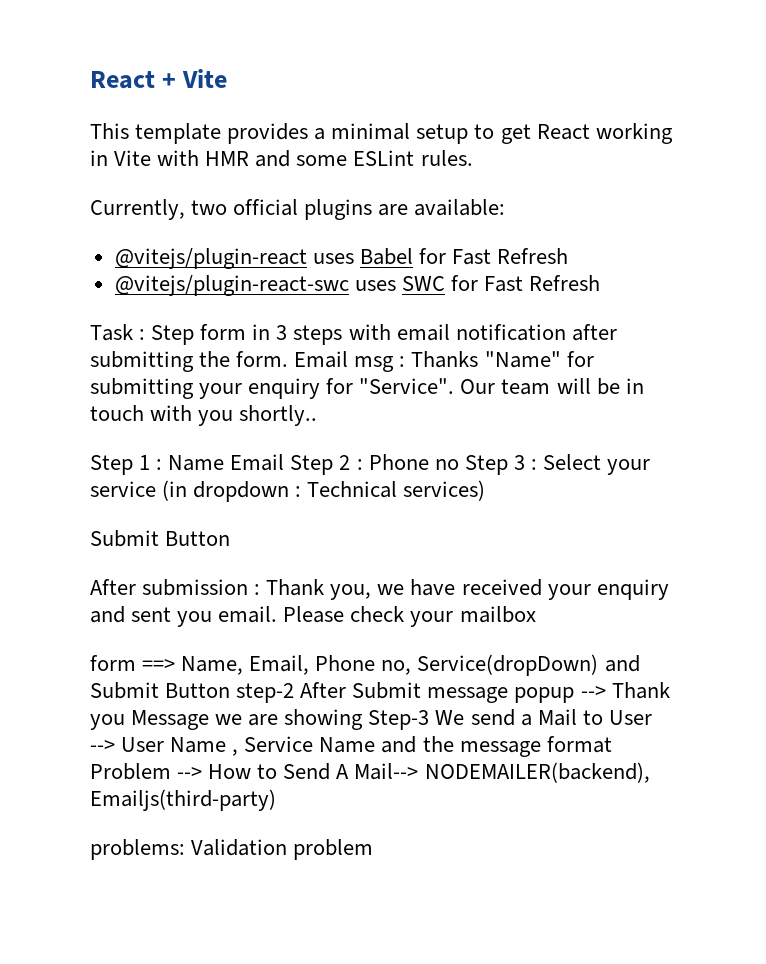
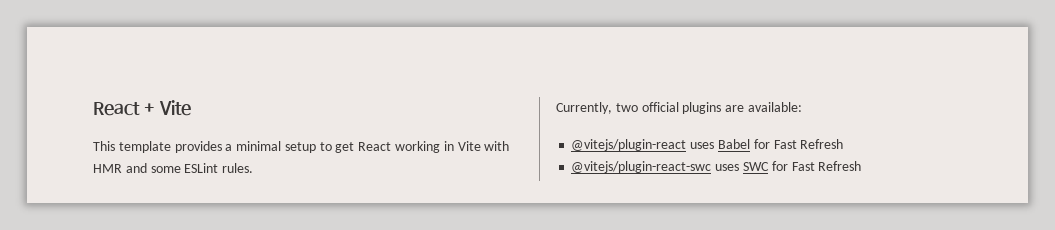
[90,324,617,345] [90,351,594,372] [90,378,644,399] [90,405,318,426] [90,454,651,475] [90,480,486,502] [90,530,231,547] [90,579,669,600] [90,606,536,627] [90,654,640,676] [90,682,670,703] [90,709,652,730] [90,736,612,757] [90,762,650,783] [90,789,276,811] [90,839,374,860] // Task : Step form in 3 steps with email notification after submitting the form. Email msg : Thanks "Name" for submitting your enquiry for "Service". Our team will be in touch with you shortly.. // Step 1 : Name Email Step 2 : Phone no Step 3 : Select your service (in dropdown : Technical services) // Submit Button // After submission : Thank you, we have received your enquiry and sent you email. Please check your mailbox // form ==> Name, Email, Phone no, Service(dropDown) and Submit Button step-2 After Submit message popup --> Thank you Message we are showing Step-3 We send a Mail to User --> User Name , Service Name and the message format Problem --> How to Send A Mail--> NODEMAILER(backend), Emailjs(third-party) // problems: Validation problem -> (862, 166) none

